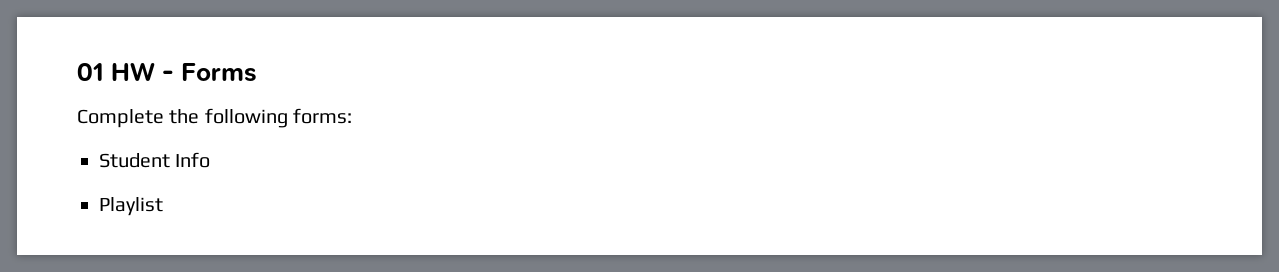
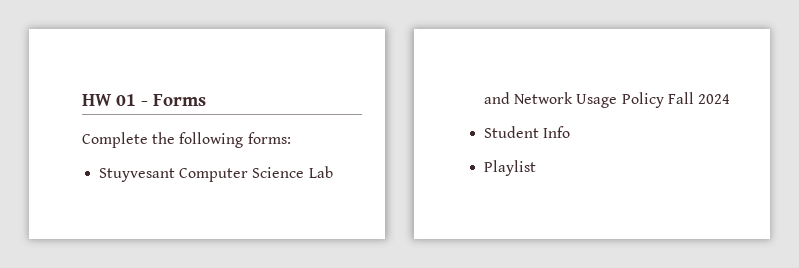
[77,62,156,81] 01 HW -> [82,94,137,106] HW 01
(353, 116) none -> [99,166,333,182] [484,92,730,108] // Stuyvesant Computer Science Lab and Network Usage Policy Fall 2024

